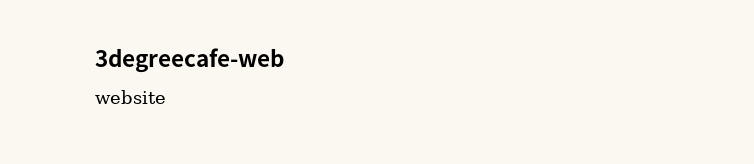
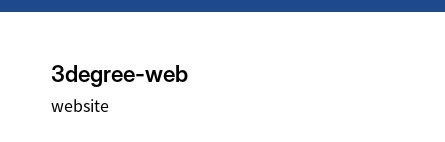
[95,48,284,73] 3degreecafe-web -> [51,65,188,87] 3degree-web

